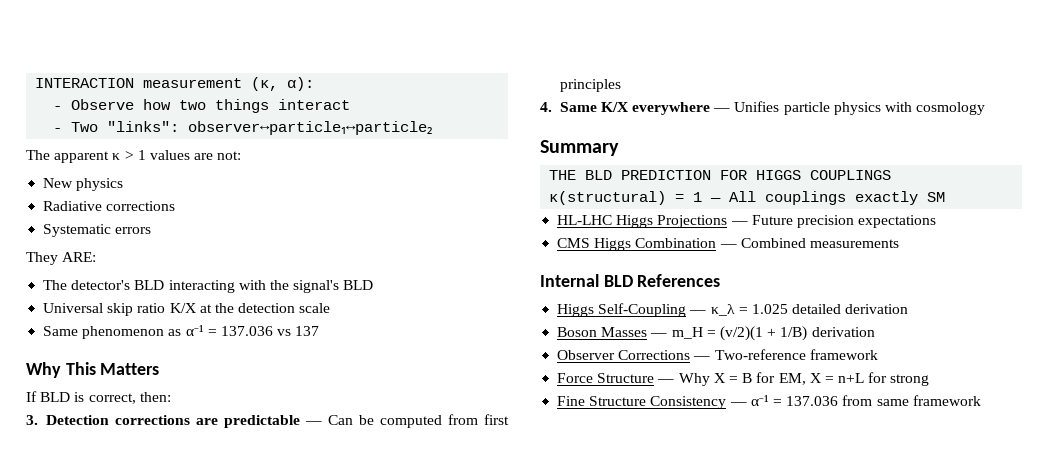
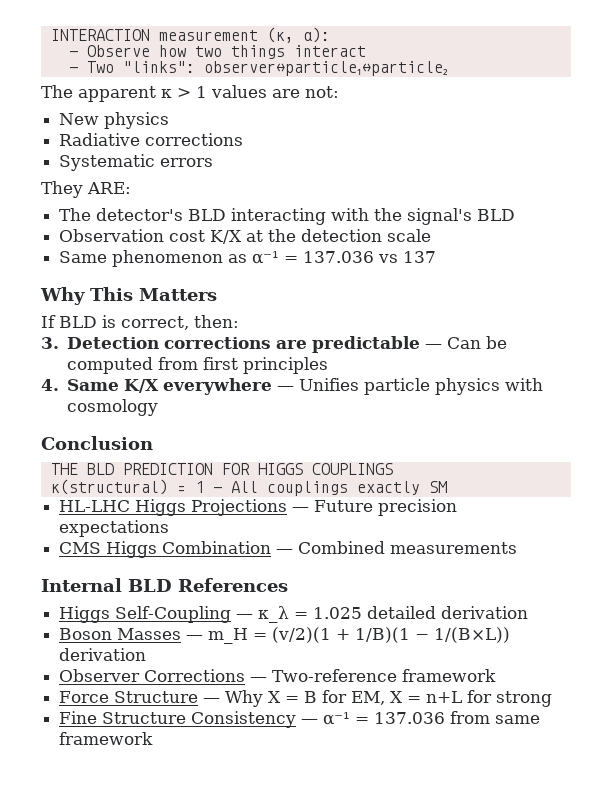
[43,303,166,316] Universal skip ratio -> [59,229,206,242] Observation cost
[540,140,619,156] Summary -> [41,436,153,450] Conclusion
[780,326,808,341] 1/B) -> [355,627,511,643] 1/B)(1 − 1/(B×L))

